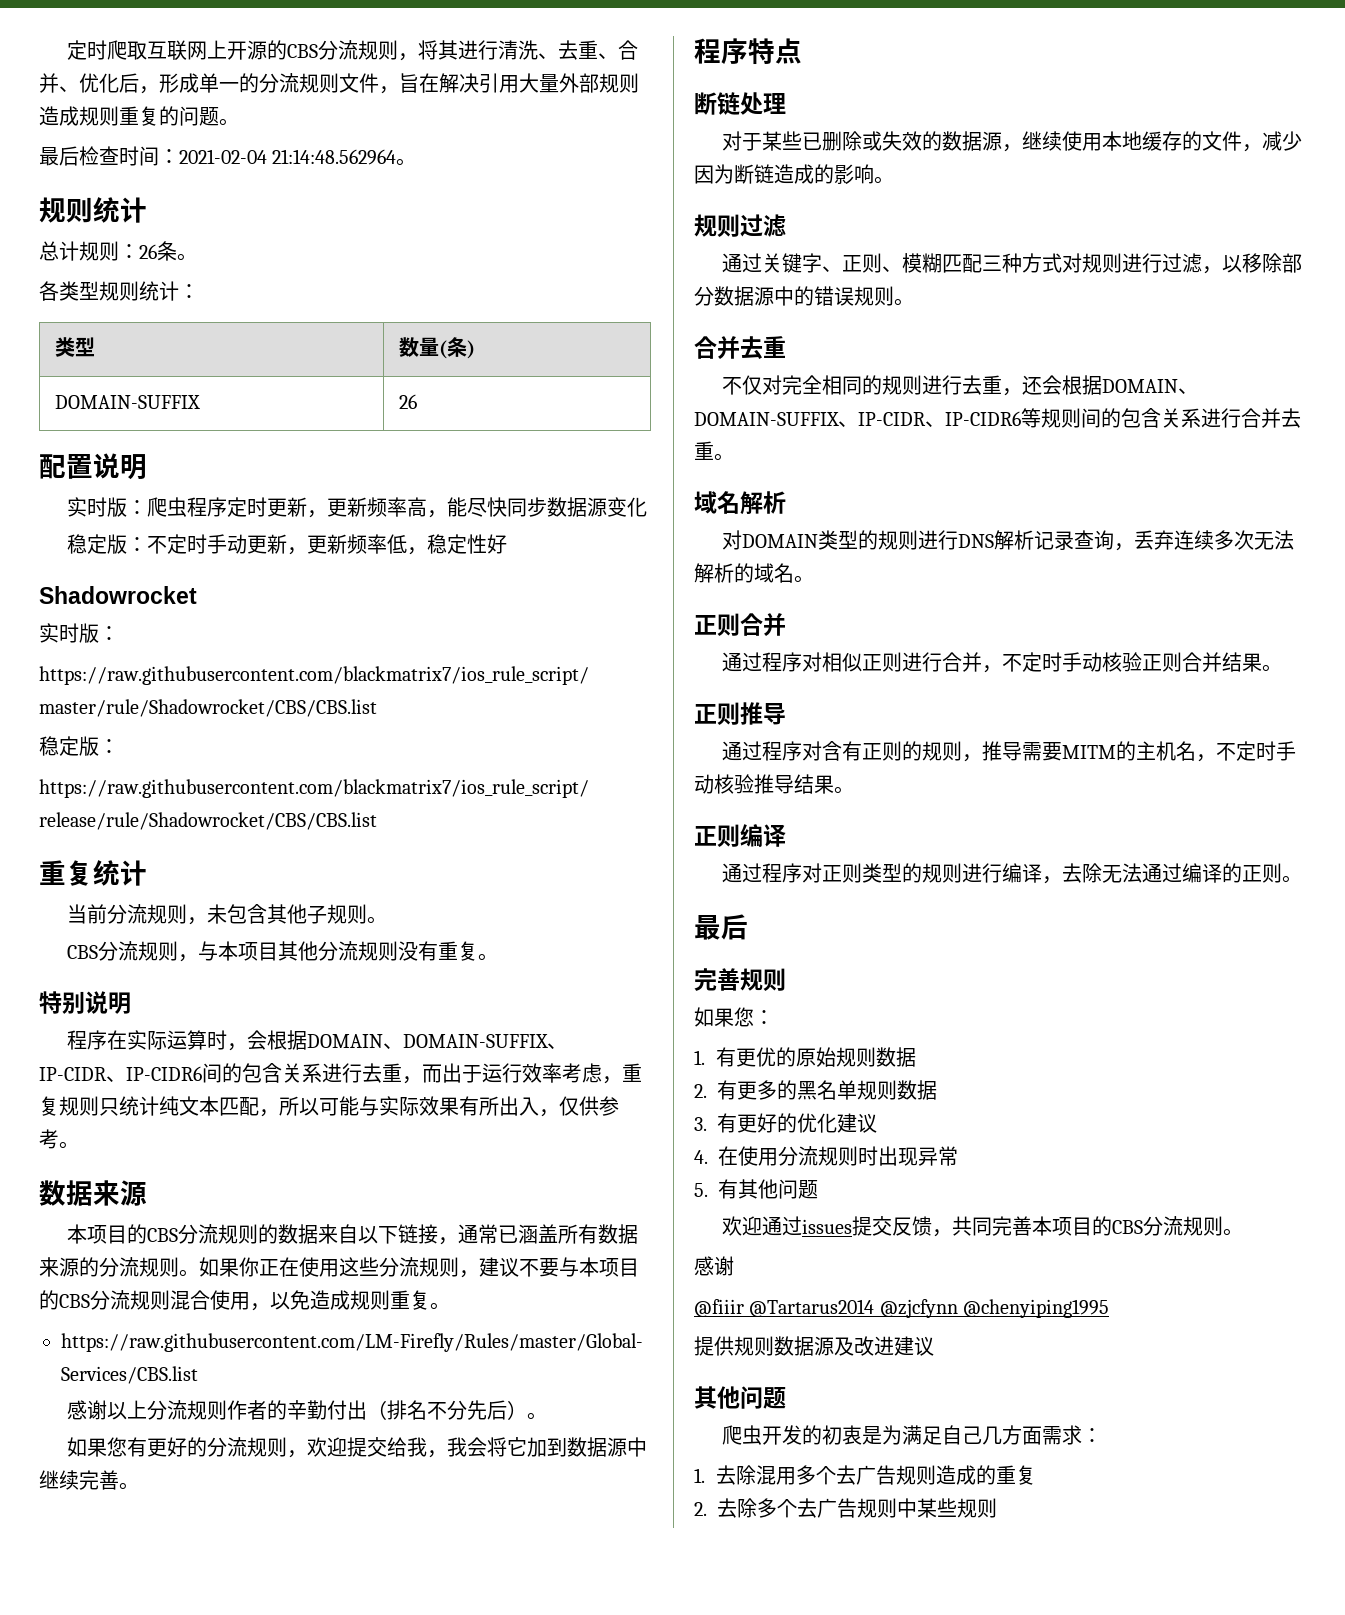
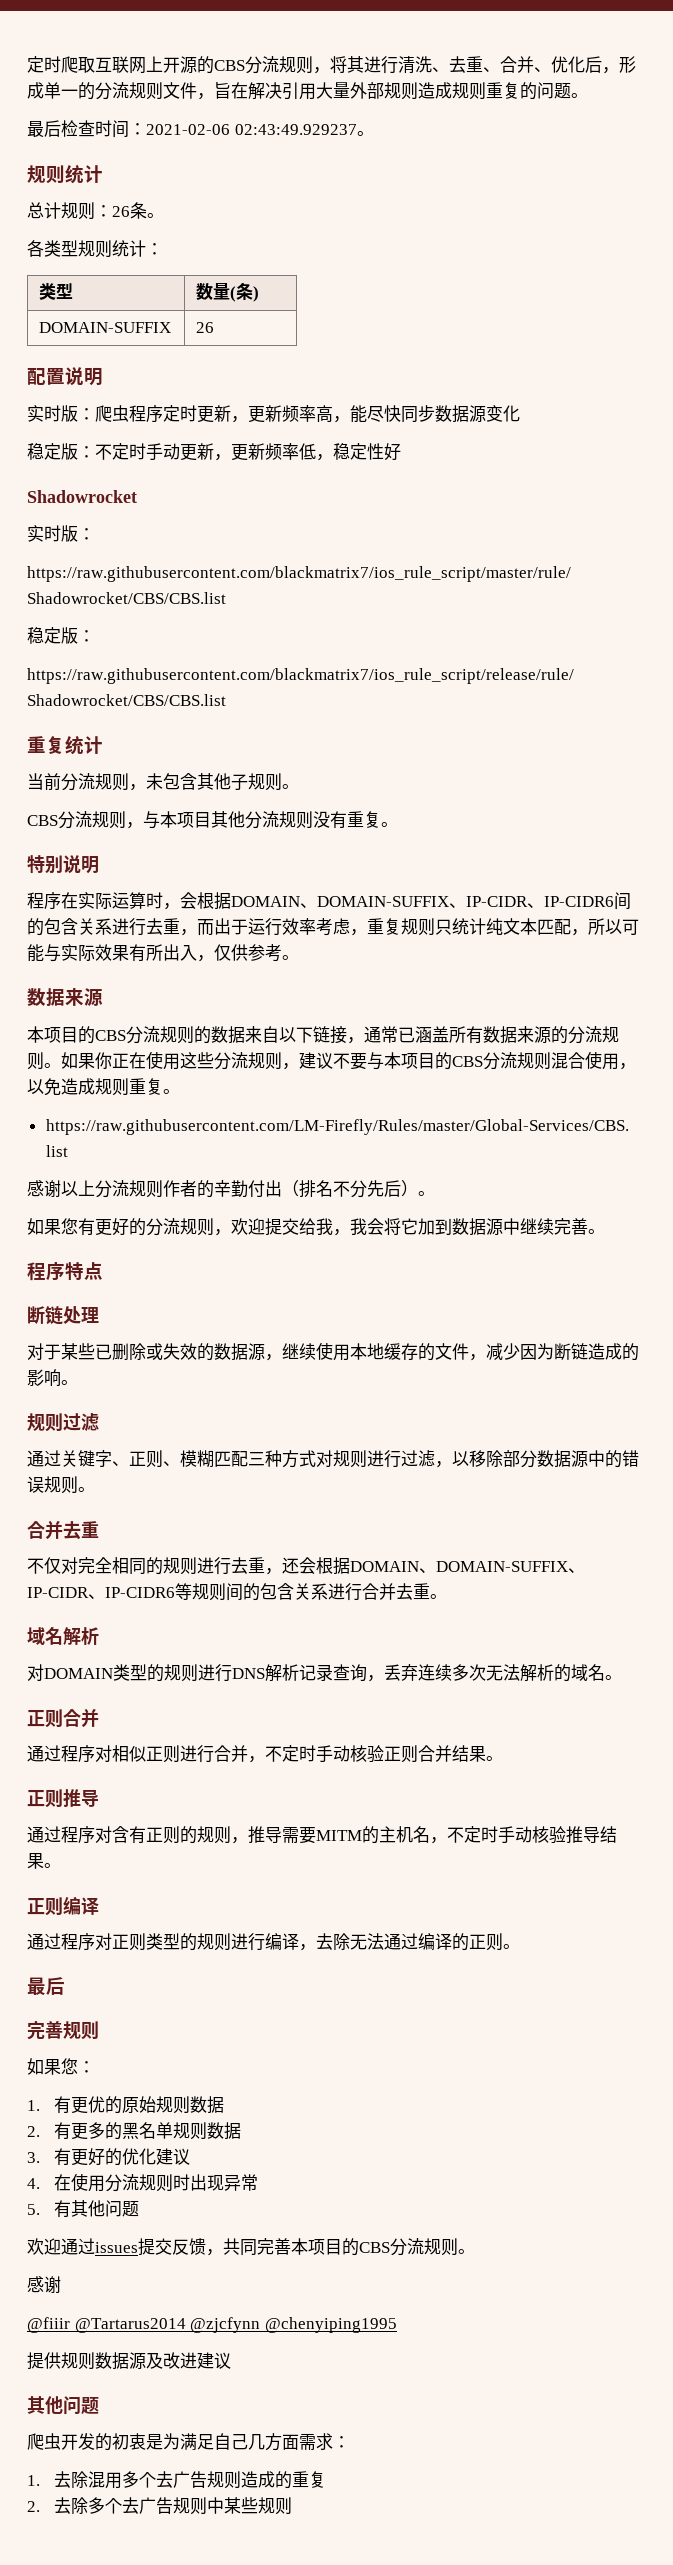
[179,149,397,165] 2021-02-04 21:14:48.562964 -> [146,124,357,135] 2021-02-06 02:43:49.929237

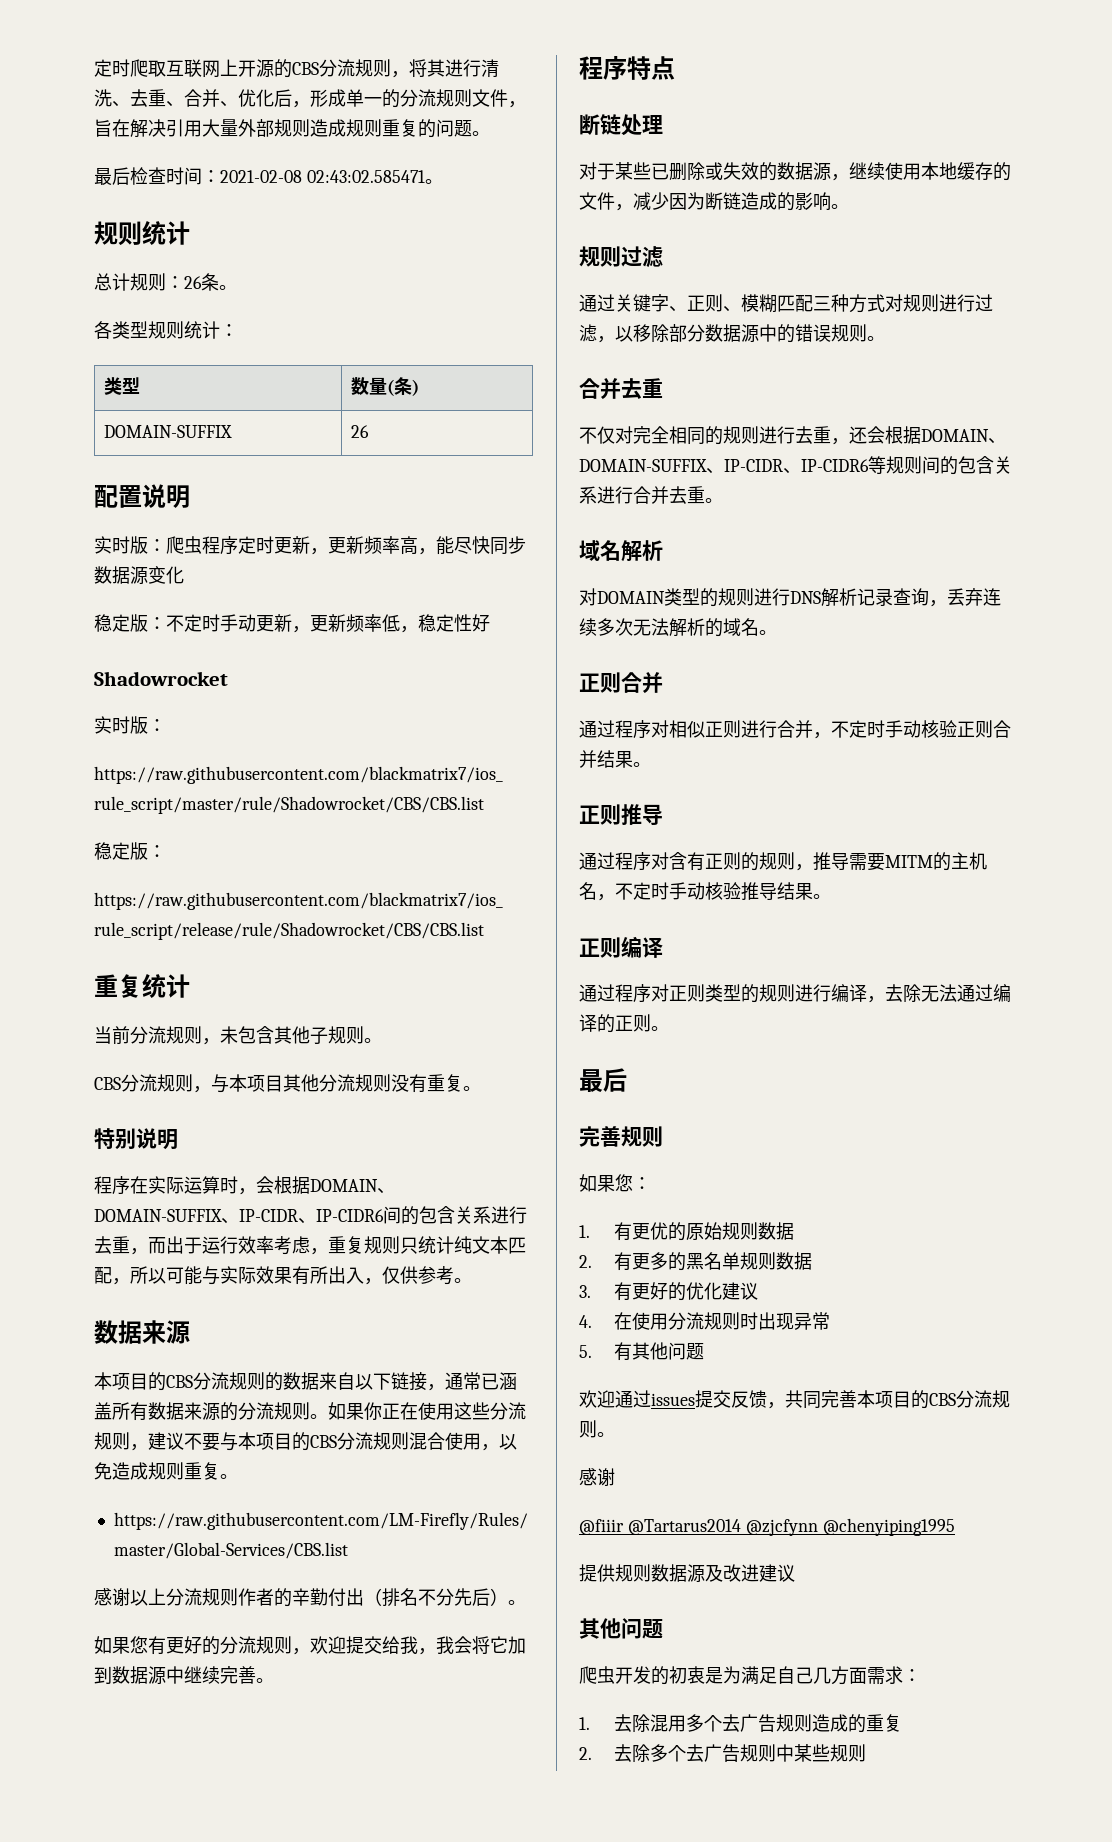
[146,124,357,135] 2021-02-06 02:43:49.929237 -> [220,170,425,183] 2021-02-08 02:43:02.585471

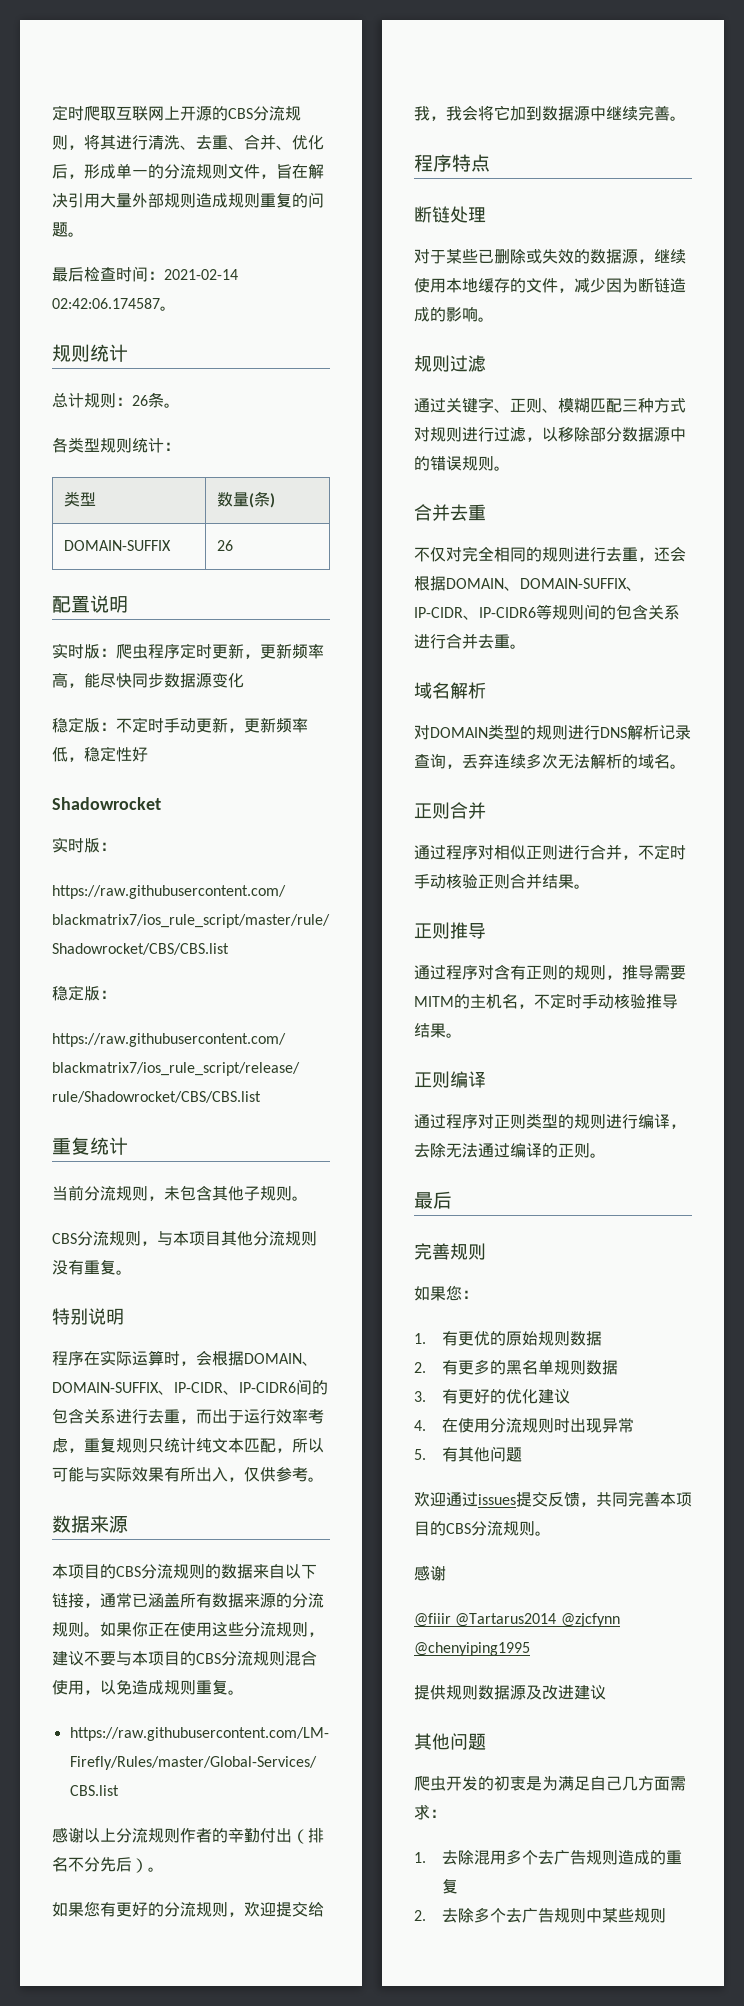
[220,170,425,183] 2021-02-08 02:43:02.585471 -> [164,269,238,280] [52,298,160,309] 2021-02-14 02:42:06.174587

